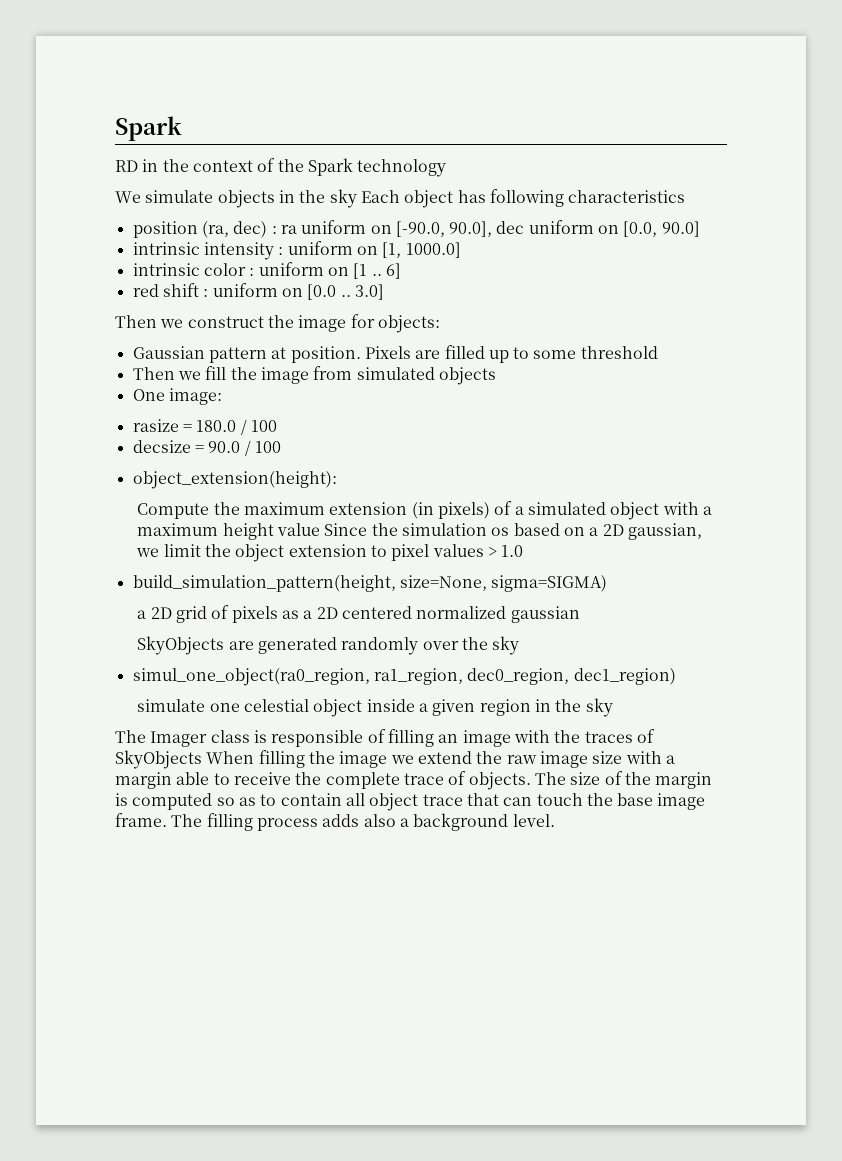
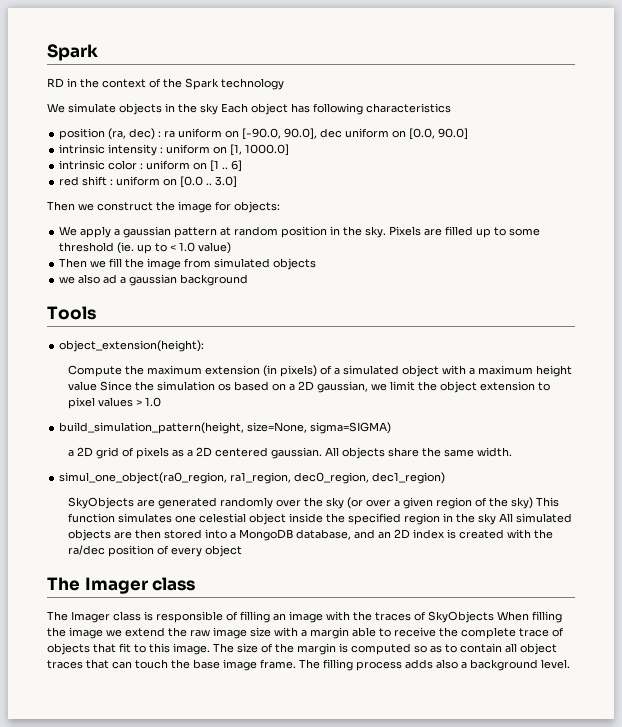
[132,346,361,363] Gaussian pattern at position. -> [59,226,387,238] We apply a gaussian pattern at random position in the sky.
(658, 352) none -> [117,242,232,254] (ie. up to < 1.0 value)
[132,388,222,405] [132,419,277,435] [132,440,281,456] One image: // rasize = 180.0 / 100 // decsize = 90.0 / 100 -> [59,274,249,286] [47,306,96,320] we also ad a gaussian background // Tools
[416,606,580,623] normalized gaussian -> [270,447,512,459] [59,472,446,484] gaussian. All objects share the same width. // simul_one_object(ra0_region, ra1_region, dec0_region, dec1_region)
[132,668,676,686] [137,699,206,712] // simul_one_object(ra0_region, ra1_region, dec0_region, dec1_region) // simulate -> [346,497,559,509] [67,513,172,523] (or over a given region of the sky) This function simulates
[418,699,476,716] a given -> [325,513,401,525] the specified
(613, 707) none -> [498,513,572,523] [67,529,553,541] [67,545,242,557] [47,577,196,594] All simulated objects are then stored into a MongoDB database, and an 2D index is created with the ra/dec position of every object // The Imager class
[468,772,531,790] objects. -> [47,643,210,655] objects that fit to this image.
[422,794,463,806] trace -> [47,660,83,669] traces

